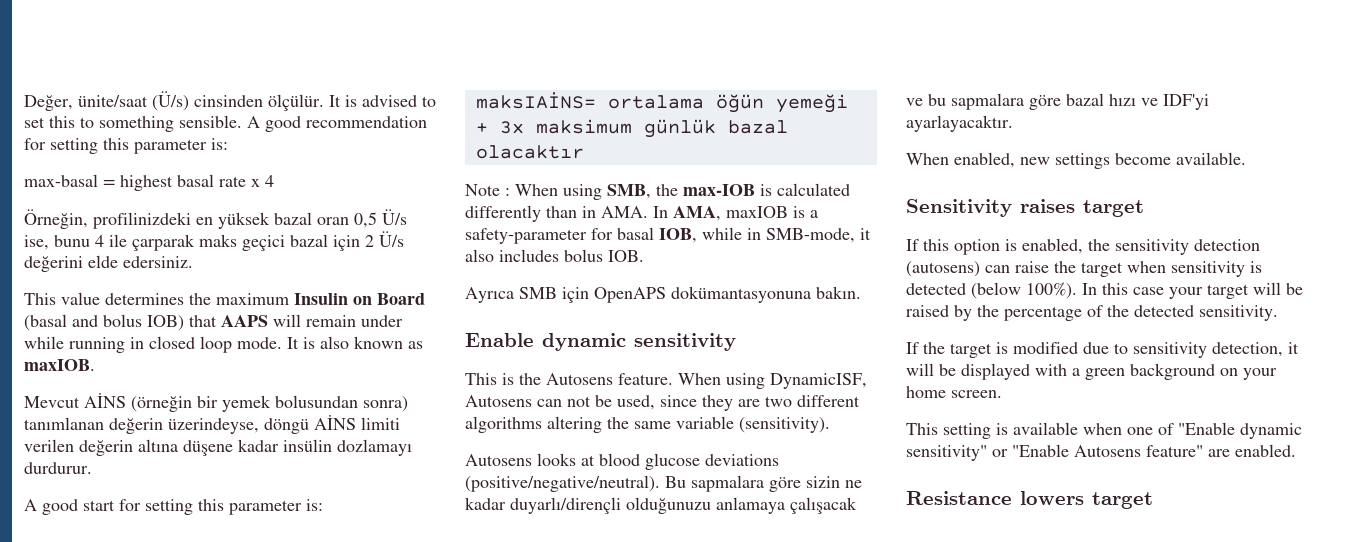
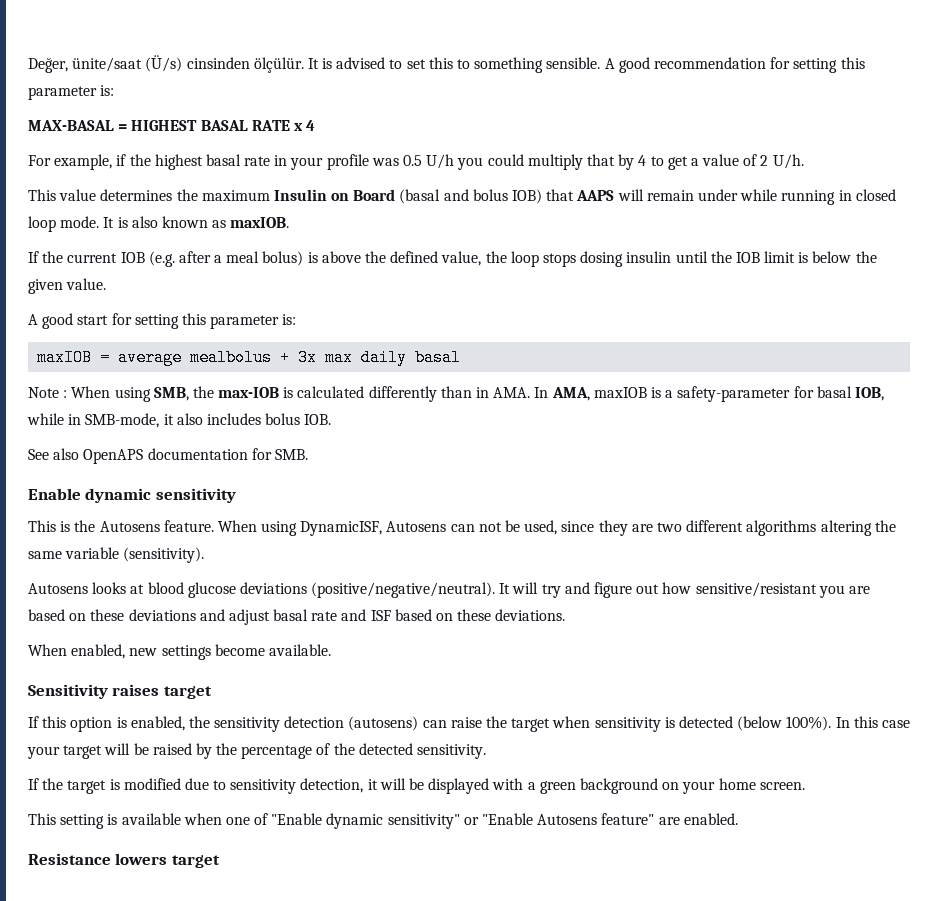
[24,174,274,191] [24,209,407,229] [24,231,404,251] [24,255,193,272] max-basal = highest basal rate x 4 // Örneğin, profilinizdeki en yüksek bazal oran 0,5 Ü/s ise, bunu 4 ile çarparak maks geçici bazal için 2 Ü/s değerini elde edersiniz. -> [28,120,316,131] [28,154,804,170] MAX-BASAL = HIGHEST BASAL RATE x 4 // For example, if the highest basal rate in your profile was 0.5 U/h you could multiply that by 4 to get a value of 2 U/h.
[24,393,408,412] [24,415,400,434] [24,439,412,456] [24,462,92,474] Mevcut AİNS (örneğin bir yemek bolusundan sonra) tanımlanan değerin üzerindeyse, döngü AİNS limiti verilen değerin altına düşene kadar insülin dozlamayı durdurur. -> [28,251,877,267] [28,278,107,294] If the current IOB (e.g. after a meal bolus) is above the defined value, the loop stops dosing insulin until the IOB limit is below the given value.
[475,92,848,113] [475,119,788,138] [475,145,584,159] maksIAİNS= ortalama öğün yemeği + 3x maksimum günlük bazal olacaktır -> [37,349,462,366] maxIOB = average mealbolus + 3x max daily basal
[465,286,861,303] Ayrıca SMB için OpenAPS dokümantasyonuna bakın. -> [28,448,308,464] See also OpenAPS documentation for SMB.
[665,475,862,492] [465,497,857,514] [906,93,1209,110] [906,115,1013,132] Bu sapmalara göre sizin ne kadar duyarlı/dirençli olduğunuzu anlamaya çalışacak ve bu sapmalara göre bazal hızı ve IDF'yi ayarlayacaktır. -> [499,582,870,598] [28,609,566,625] It will try and figure out how sensitive/resistant you are based on these deviations and adjust basal rate and ISF based on these deviations.

